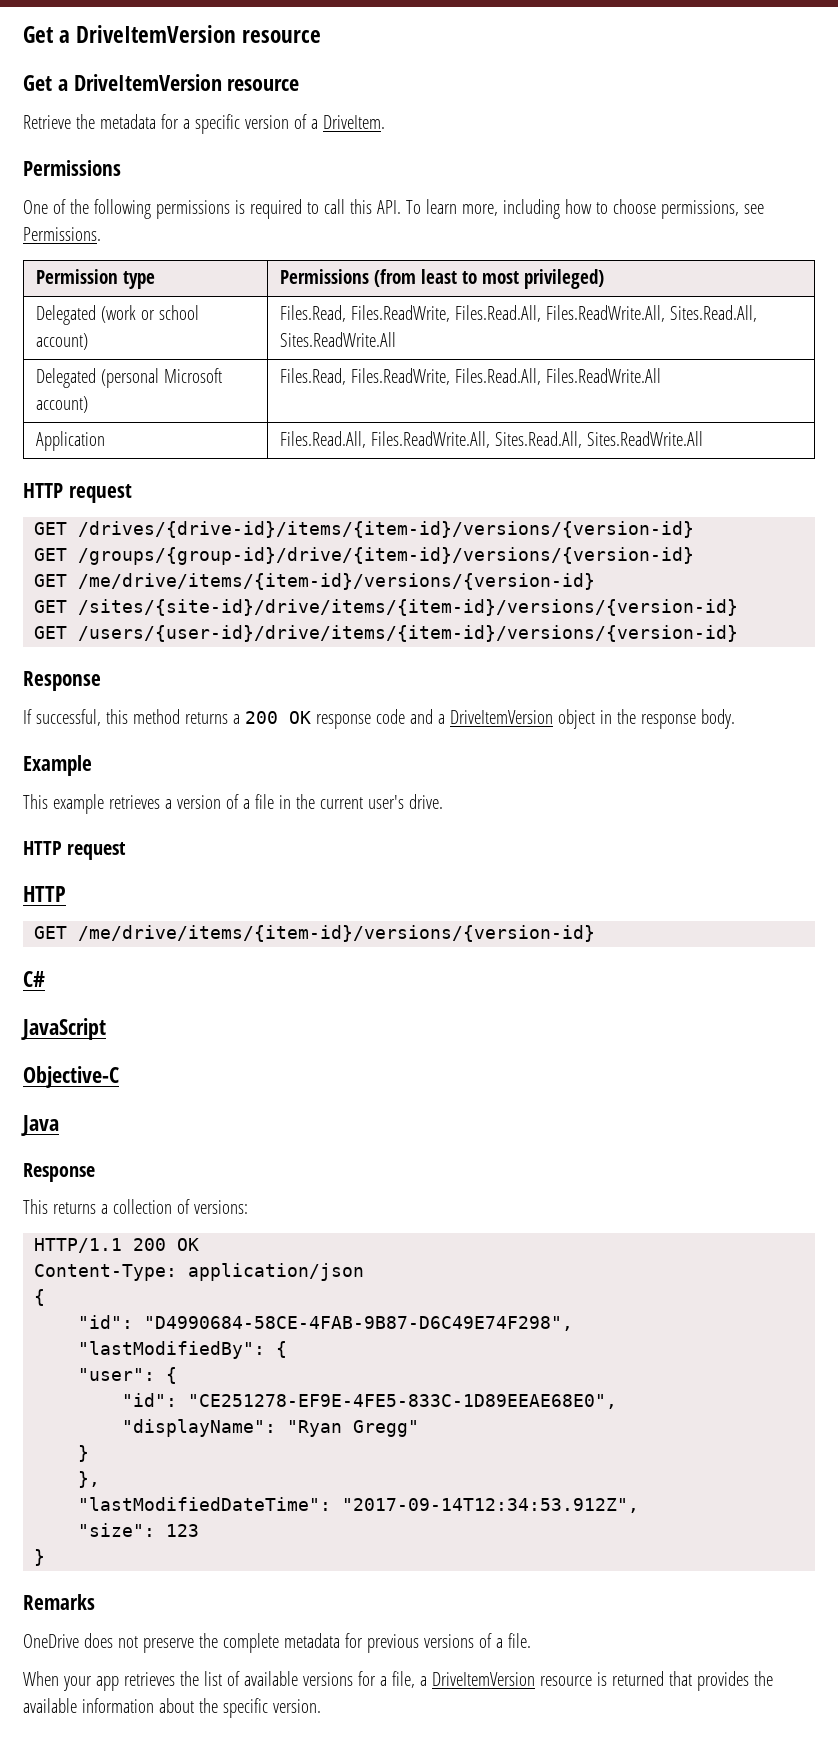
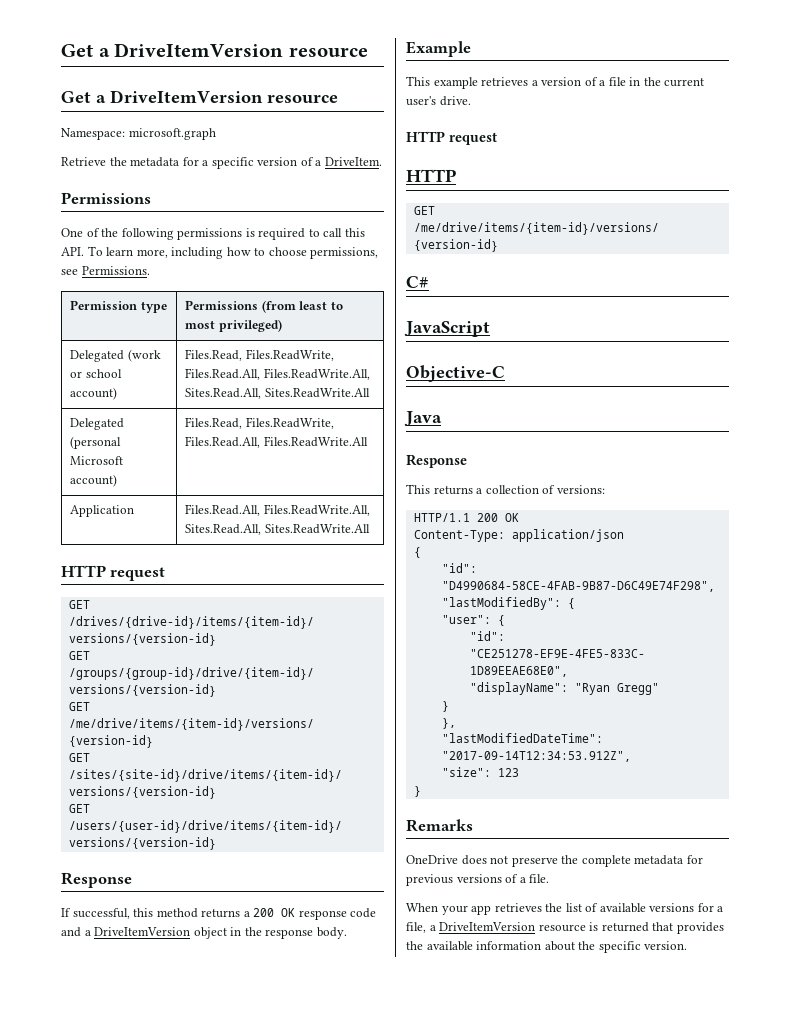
(300, 85) none -> [61,128,216,140] // Namespace: microsoft.graph

